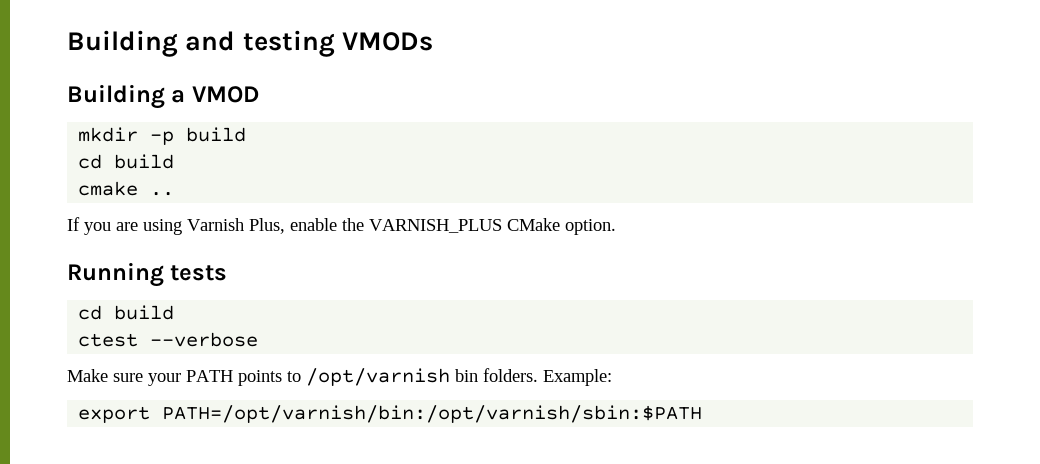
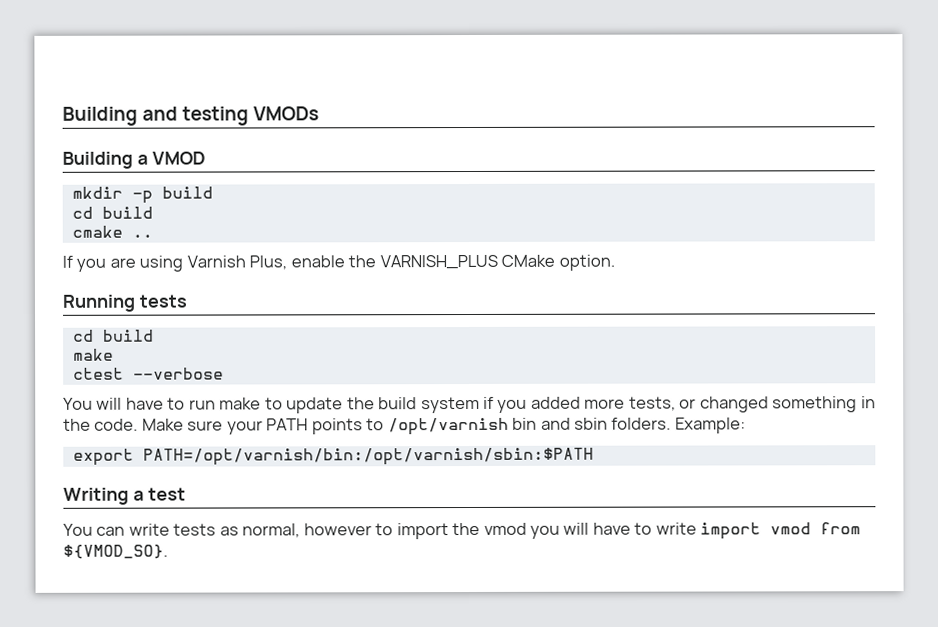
(175, 312) none -> [72,348,114,361] // make
(259, 339) none -> [63,396,876,414] [63,418,139,431] You will have to run make to update the build system if you added more tests, or changed something in the code.
(478, 375) none -> [540,417,609,430] and sbin
(703, 414) none -> [63,487,186,505] [63,522,862,540] [63,544,168,559] // Writing a test // You can write tests as normal, however to import the vmod you will have to write import vmod from ${VMOD_SO}.

